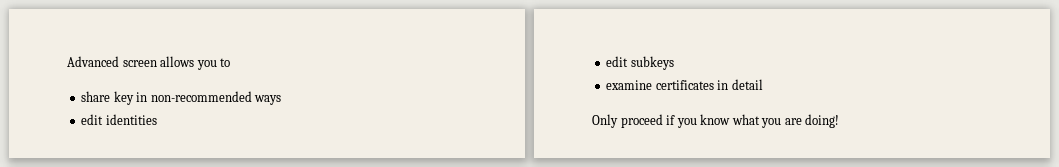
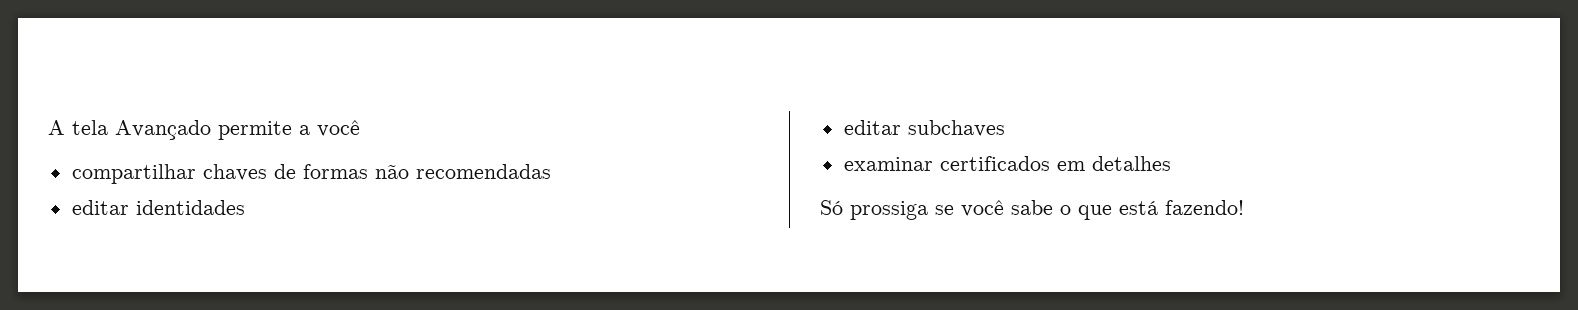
[67,56,231,70] [81,91,282,105] [81,114,157,125] [606,56,674,70] [606,79,763,90] [592,114,840,128] Advanced screen allows you to // share key in non-recommended ways // edit identities // edit subkeys // examine certificates in detail // Only proceed if you know what you are doing! -> [48,120,360,140] [71,164,551,184] [71,200,245,215] [843,120,1005,137] [843,156,1171,171] [820,200,1244,220] A tela Avançado permite a você // compartilhar chaves de formas não recomendadas // editar identidades // editar subchaves // examinar certificados em detalhes // Só prossiga se você sabe o que está fazendo!

